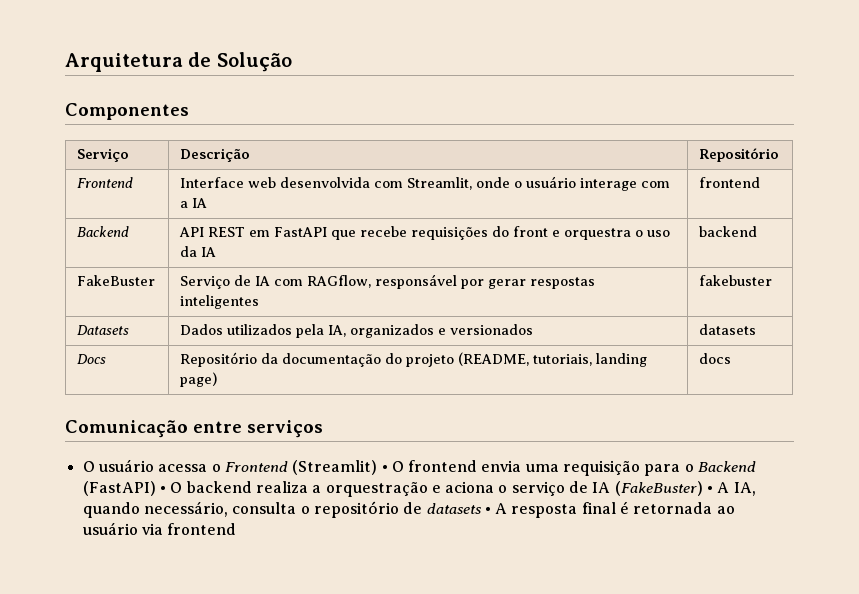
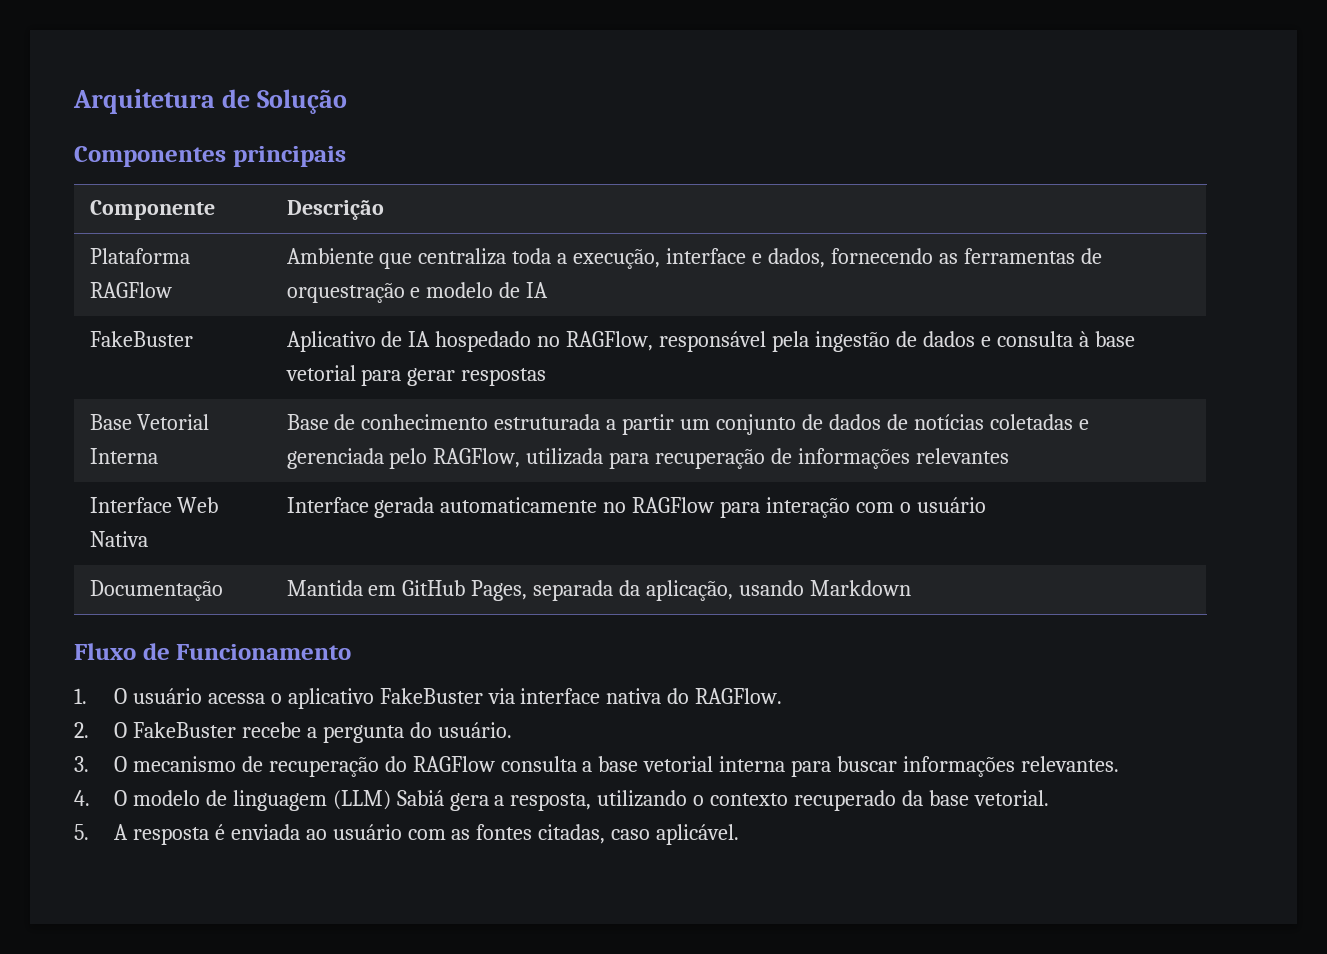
[77,148,130,162] // Serviço -> [232,146,346,167] [89,200,215,220] principais // Componente
[699,148,780,162] [77,177,134,188] [180,176,671,191] [180,198,208,208] [699,177,761,188] [77,226,130,237] [179,226,671,240] [180,246,217,257] [699,226,758,237] | Repositório // Frontend | Interface web desenvolvida com Streamlit, onde o usuário interage com a IA | frontend // Backend | API REST em FastAPI que recebe requisições do front e orquestra o uso da IA | backend -> [89,248,190,264] [89,282,172,298] [286,248,1102,269] [286,282,549,303] // Plataforma RAGFlow | Ambiente que centraliza toda a execução, interface e dados, fornecendo as ferramentas de orquestração e modelo de IA
[180,274,596,289] [180,295,260,309] [699,275,773,286] [77,325,130,335] [180,324,534,338] [699,324,757,335] [77,354,107,364] [180,352,648,367] [180,372,218,387] [699,353,732,364] [65,420,323,438] [82,459,757,476] [82,481,756,497] [82,501,735,518] [82,522,237,535] Serviço de IA com RAGflow, responsável por gerar respostas inteligentes | fakebuster // Datasets | Dados utilizados pela IA, organizados e versionados | datasets // Docs | Repositório da documentação do projeto (README, tutoriais, landing page) | docs // Comunicação entre serviços // O usuário acessa o Frontend (Streamlit) • O frontend envia uma requisição para o Backend (FastAPI) • O backend realiza a orquestração e aciona o serviço de IA (FakeBuster) • A IA, quando necessário, consulta o repositório de datasets • A resposta final é retornada ao usuário via frontend -> [286,331,1135,352] [285,365,547,386] [89,414,210,430] [89,448,158,464] [286,414,1089,435] [286,448,1010,469] [89,497,219,513] [89,531,148,547] [286,497,986,518] [89,580,223,601] [286,580,912,601] [74,643,352,660] [74,688,783,709] [74,722,512,743] [74,756,1120,777] [74,790,1049,811] [74,824,740,845] Aplicativo de IA hospedado no RAGFlow, responsável pela ingestão de dados e consulta à base vetorial para gerar respostas // Base Vetorial Interna | Base de conhecimento estruturada a partir um conjunto de dados de notícias coletadas e gerenciada pelo RAGFlow, utilizada para recuperação de informações relevantes // Interface Web Nativa | Interface gerada automaticamente no RAGFlow para interação com o usuário // Documentação | Mantida em GitHub Pages, separada da aplicação, usando Markdown // Fluxo de Funcionamento // 1. O usuário acessa o aplicativo FakeBuster via interface nativa do RAGFlow. // 2. O FakeBuster recebe a pergunta do usuário. // 3. O mecanismo de recuperação do RAGFlow consulta a base vetorial interna para buscar informações relevantes. // 4. O modelo de linguagem (LLM) Sabiá gera a resposta, utilizando o contexto recuperado da base vetorial. // 5. A resposta é enviada ao usuário com as fontes citadas, caso aplicável.

